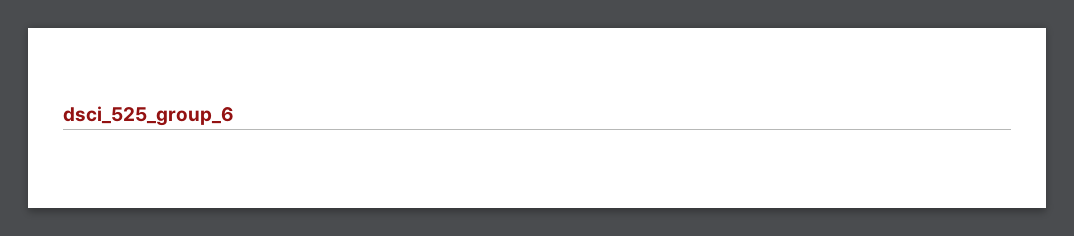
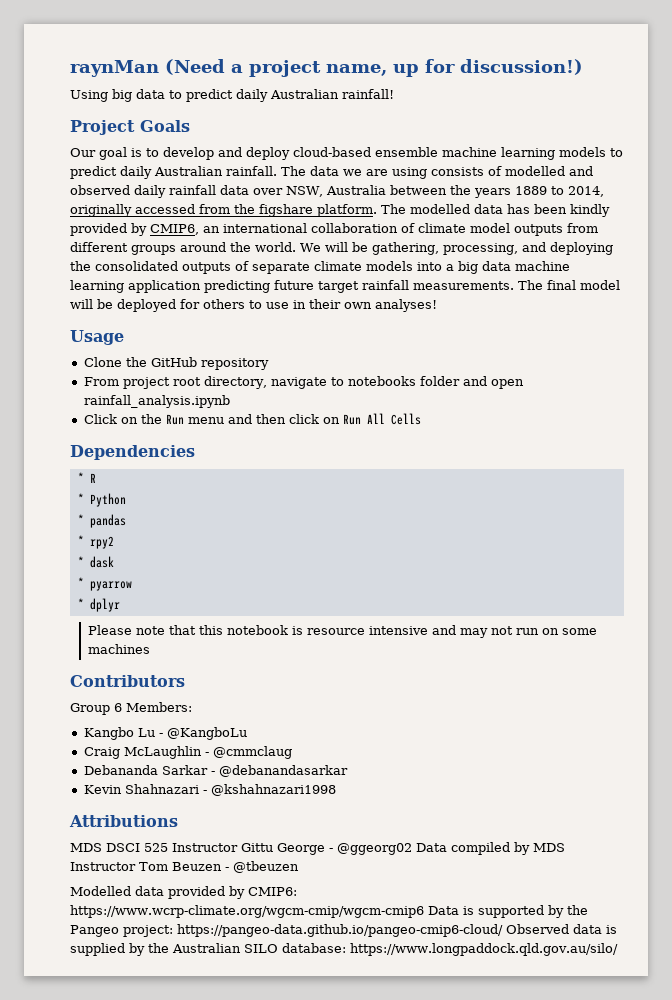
[63,106,234,126] dsci_525_group_6 -> [70,59,583,77] [70,89,394,102] [70,120,190,135] [70,147,623,160] [70,166,593,179] [70,185,604,198] [70,204,610,217] [70,223,598,236] [70,242,613,255] [70,261,570,274] [70,280,620,293] [70,299,437,312] [70,330,124,345] [83,357,269,370] [83,376,524,389] [83,395,230,408] [83,413,421,425] [70,445,195,460] [77,472,96,483] [77,493,126,507] [77,514,126,528] [77,535,114,549] [77,556,114,568] [77,577,132,591] [77,598,120,612] [87,625,597,638] [87,644,150,654] [70,675,185,687] [70,702,192,715] [83,727,247,740] [83,746,292,759] [83,765,348,777] [83,784,336,796] [69,815,178,827] [70,842,565,855] [70,861,299,873] [70,886,297,899] [70,905,588,918] [70,924,617,937] [70,943,618,956] raynMan (Need a project name, up for discussion!) // Using big data to predict daily Australian rainfall! // Project Goals // Our goal is to develop and deploy cloud-based ensemble machine learning models to predict daily Australian rainfall. The data we are using consists of modelled and observed daily rainfall data over NSW, Australia between the years 1889 to 2014, originally accessed from the figshare platform. The modelled data has been kindly provided by CMIP6, an international collaboration of climate model outputs from different groups around the world. We will be gathering, processing, and deploying the consolidated outputs of separate climate models into a big data machine learning application predicting future target rainfall measurements. The final model will be deployed for others to use in their own analyses! // Usage // Clone the GitHub repository // From project root directory, navigate to notebooks folder and open rainfall_analysis.ipynb // Click on the Run menu and then click on Run All Cells // Dependencies // * R // * Python // * pandas // * rpy2 // * dask // * pyarrow // * dplyr // Please note that this notebook is resource intensive and may not run on some machines // Contributors // Group 6 Members: // Kangbo Lu - @KangboLu // Craig McLaughlin - @cmmclaug // Debananda Sarkar - @debanandasarkar // Kevin Shahnazari - @kshahnazari1998 // Attributions // MDS DSCI 525 Instructor Gittu George - @ggeorg02 Data compiled by MDS Instructor Tom Beuzen - @tbeuzen // Modelled data provided by CMIP6: https://www.wcrp-climate.org/wgcm-cmip/wgcm-cmip6 Data is supported by the Pangeo project: https://pangeo-data.github.io/pangeo-cmip6-cloud/ Observed data is supplied by the Australian SILO database: https://www.longpaddock.qld.gov.au/silo/

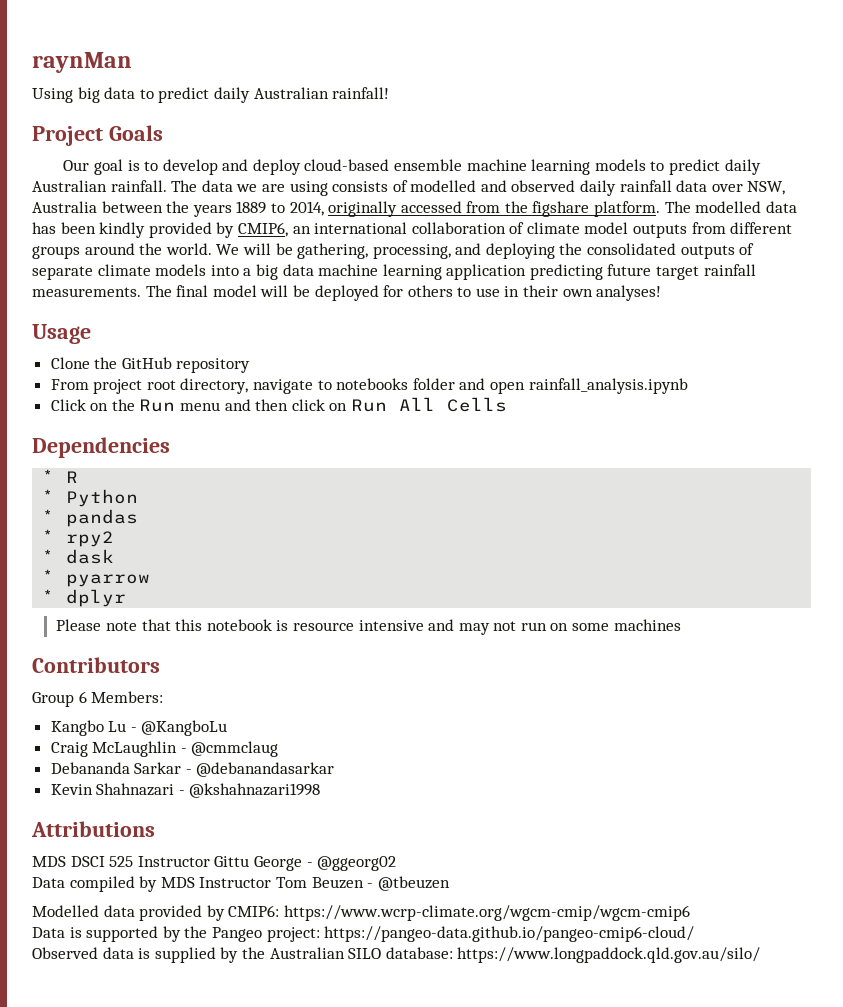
[165,59,583,77] (Need a project name, up for discussion!) -> (132, 62) none
(412, 849) none -> (397, 863) //
(424, 911) none -> (690, 913) //
(503, 930) none -> (695, 934) //

